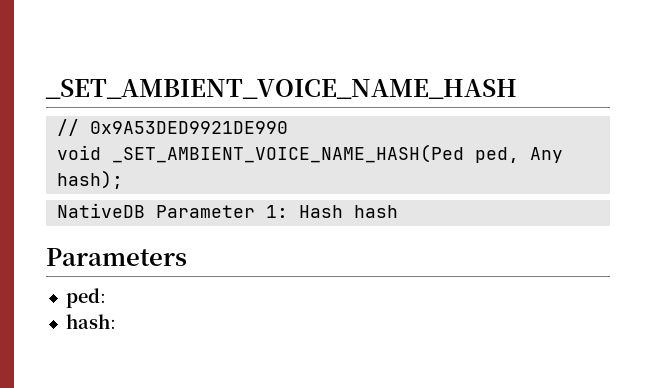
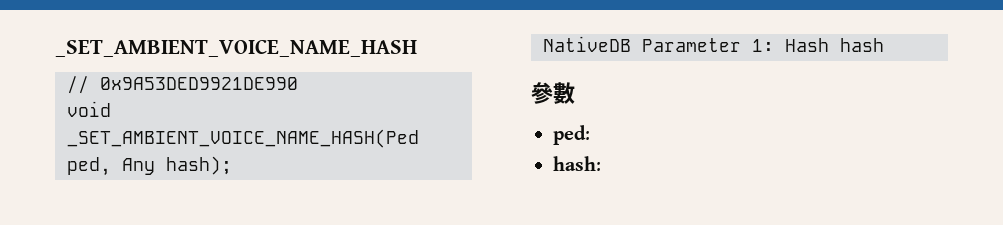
[46,248,187,266] Parameters -> [531,82,575,104] 參數

